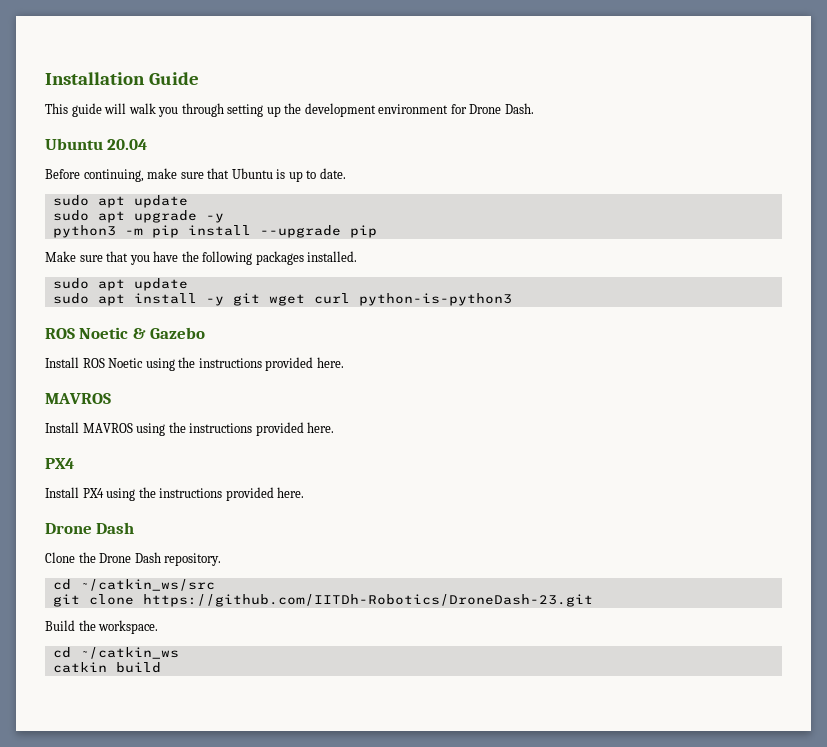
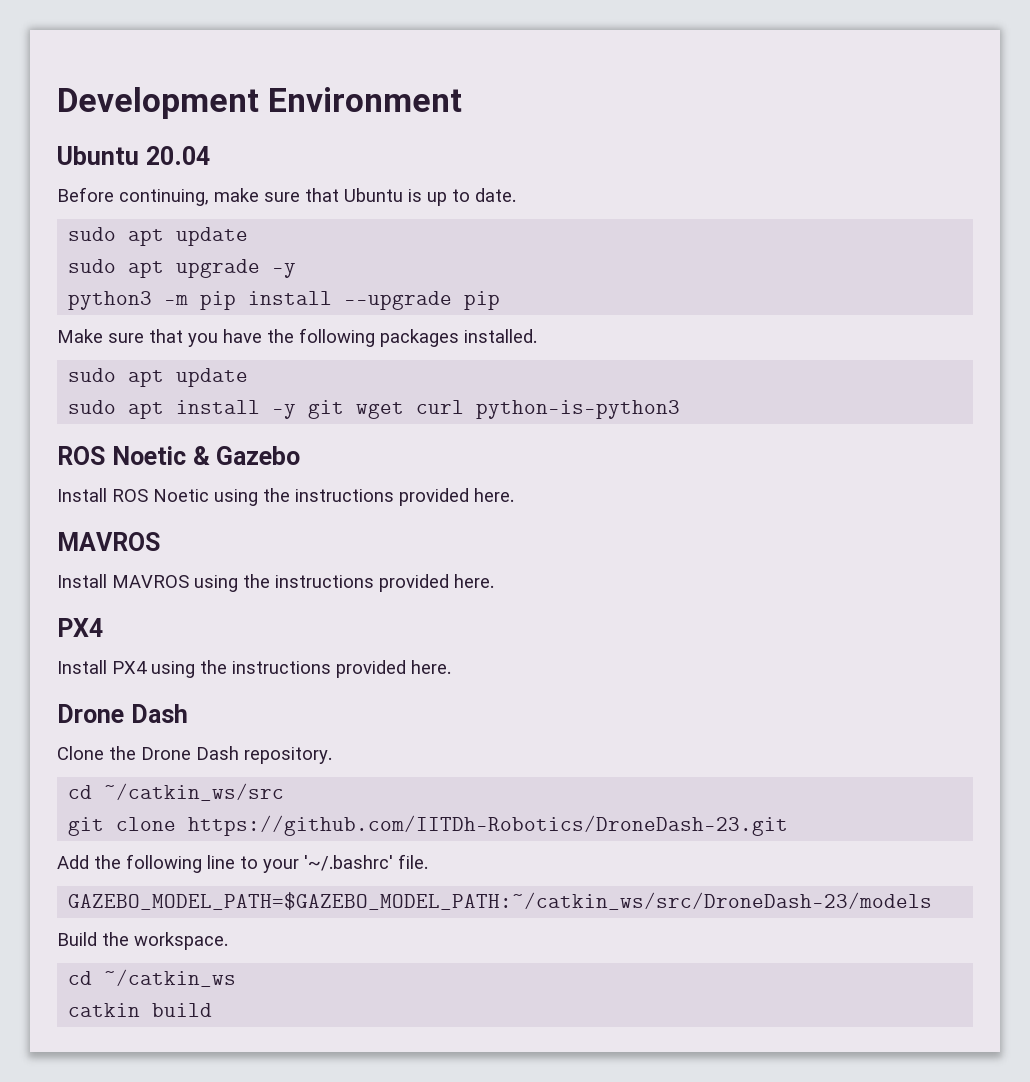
[45,72,199,85] [45,103,534,117] Installation Guide // This guide will walk you through setting up the development environment for Drone Dash. -> [57,87,463,119] Development Environment
(593, 600) none -> [57,854,428,873] [68,892,933,910] // Add the following line to your '~/.bashrc' file. // GAZEBO_MODEL_PATH=$GAZEBO_MODEL_PATH:~/catkin_ws/src/DroneDash-23/models

